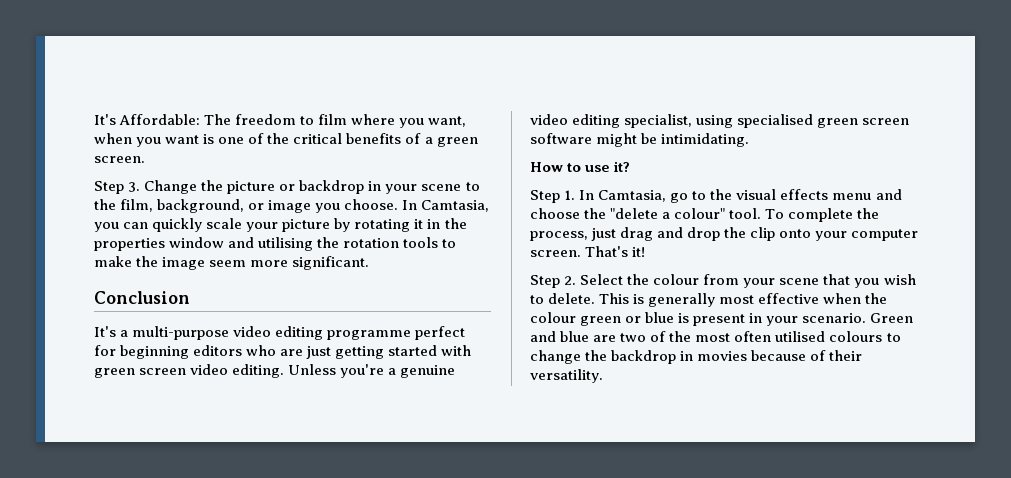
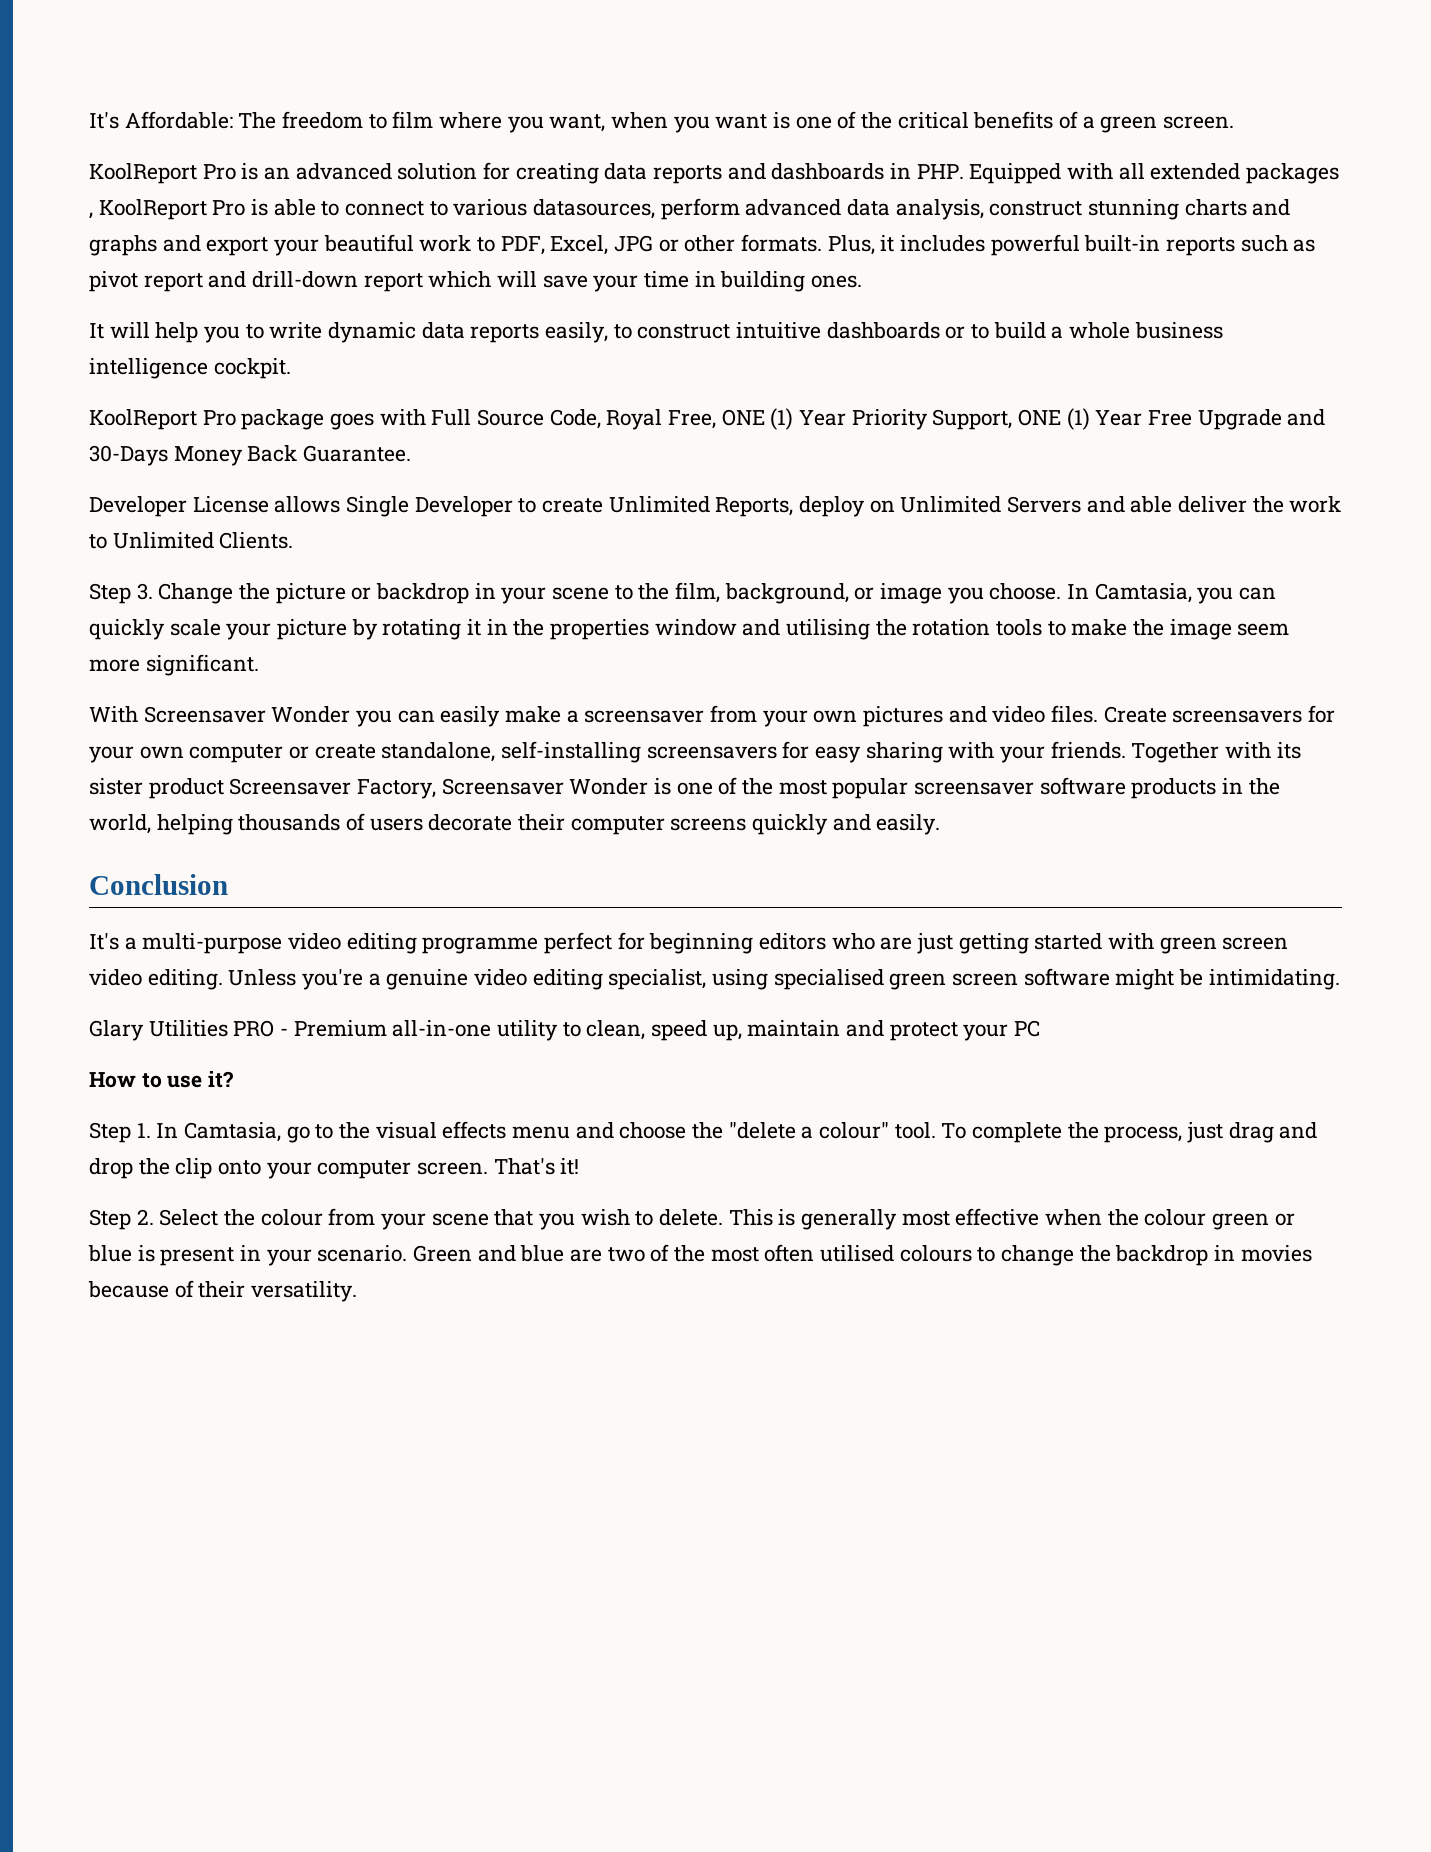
(145, 159) none -> [89,162,1340,184] [89,198,1291,220] [89,234,1316,256] [89,271,863,292] [89,322,1223,343] [89,358,291,379] [89,408,1326,430] [89,445,412,466] [89,496,1342,517] [89,532,294,549] // KoolReport Pro is an advanced solution for creating data reports and dashboards in PHP. Equipped with all extended packages , KoolReport Pro is able to connect to various datasources, perform advanced data analysis, construct stunning charts and graphs and export your beautiful work to PDF, Excel, JPG or other formats. Plus, it includes powerful built-in reports such as pivot report and drill-down report which will save your time in building ones. // It will help you to write dynamic data reports easily, to construct intuitive dashboards or to build a whole business intelligence cockpit. // KoolReport Pro package goes with Full Source Code, Royal Free, ONE (1) Year Priority Support, ONE (1) Year Free Upgrade and 30-Days Money Back Guarantee. // Developer License allows Single Developer to create Unlimited Reports, deploy on Unlimited Servers and able deliver the work to Unlimited Clients.
(370, 263) none -> [89,705,1336,727] [89,741,1301,763] [89,777,1280,799] [89,813,941,835] // With Screensaver Wonder you can easily make a screensaver from your own pictures and video files. Create screensavers for your own computer or create standalone, self-installing screensavers for easy sharing with your friends. Together with its sister product Screensaver Factory, Screensaver Wonder is one of the most popular screensaver software products in the world, helping thousands of users decorate their computer screens quickly and easily.
(750, 140) none -> [89,1020,1041,1041] // Glary Utilities PRO - Premium all-in-one utility to clean, speed up, maintain and protect your PC

